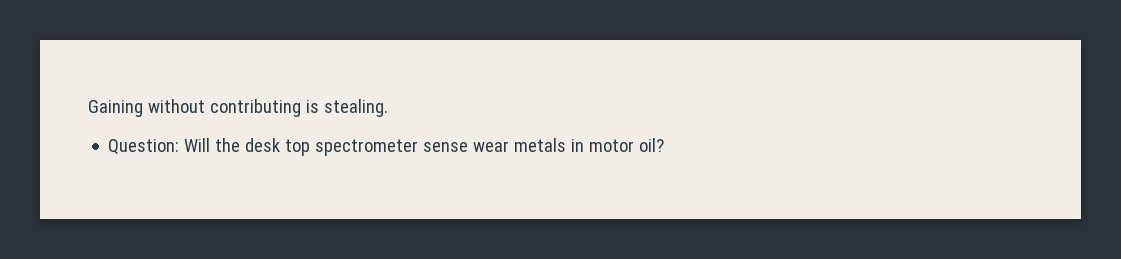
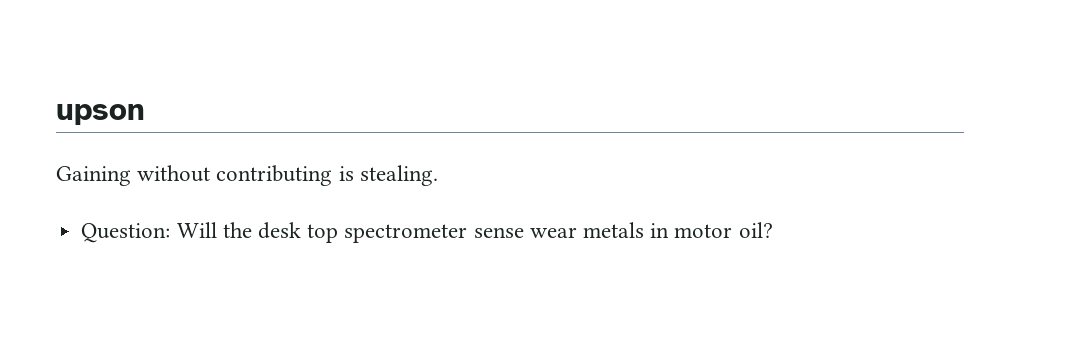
(88, 108) none -> [56,104,145,125] upson //

